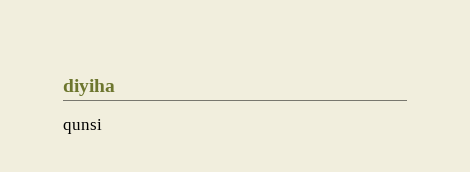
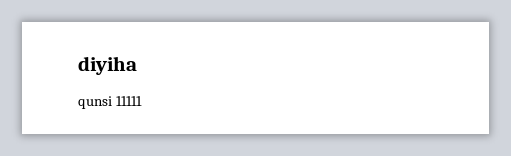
(102, 126) none -> [115,96,142,106] 11111

